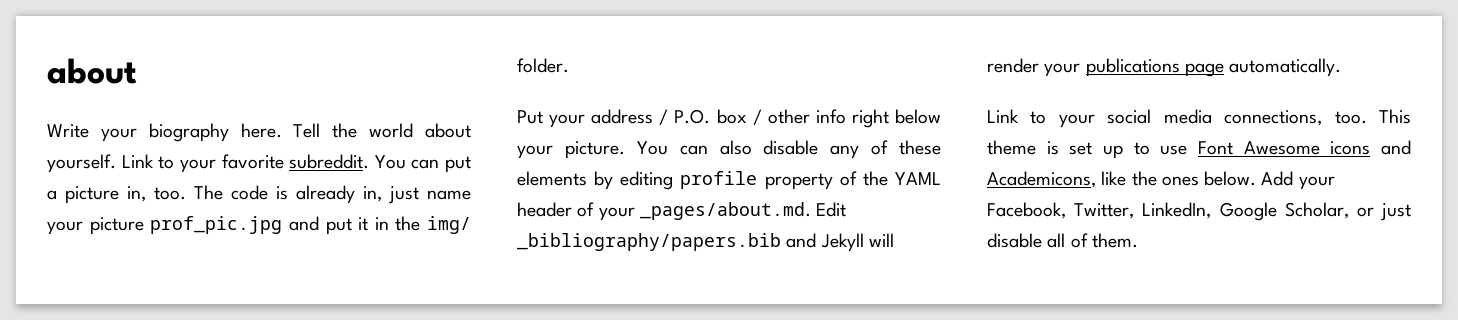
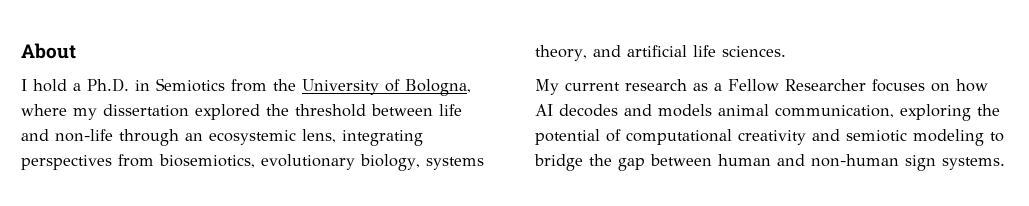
[47,58,137,84] [47,123,471,142] [47,154,471,173] [47,185,471,204] [47,216,471,235] [517,58,569,73] [517,109,941,128] [517,140,941,159] [517,171,941,190] [517,202,847,221] [517,233,894,252] [987,58,1342,77] [987,109,1411,128] [987,140,1411,159] [987,171,1335,190] [987,202,1411,221] [987,233,1138,248] about // Write your biography here. Tell the world about yourself. Link to your favorite subreddit. You can put a picture in, too. The code is already in, just name your picture prof_pic.jpg and put it in the img/ folder. // Put your address / P.O. box / other info right below your picture. You can also disable any of these elements by editing profile property of the YAML header of your _pages/about.md. Edit _bibliography/papers.bib and Jekyll will render your publications page automatically. // Link to your social media connections, too. This theme is set up to use Font Awesome icons and Academicons, like the ones below. Add your Facebook, Twitter, LinkedIn, Google Scholar, or just disable all of them. -> [21,43,76,59] [21,78,471,96] [21,104,462,120] [21,129,423,146] [21,154,484,171] [535,45,786,61] [535,79,988,95] [535,104,1000,121] [535,129,1004,146] [534,154,1005,171] About // I hold a Ph.D. in Semiotics from the University of Bologna, where my dissertation explored the threshold between life and non-life through an ecosystemic lens, integrating perspectives from biosemiotics, evolutionary biology, systems theory, and artificial life sciences. // My current research as a Fellow Researcher focuses on how AI decodes and models animal communication, exploring the potential of computational creativity and semiotic modeling to bridge the gap between human and non-human sign systems.

